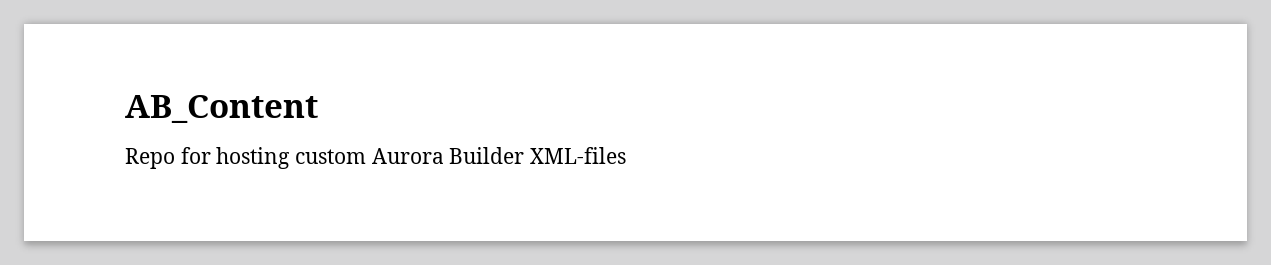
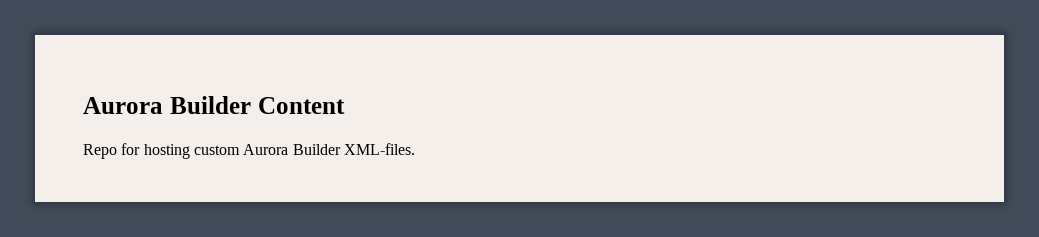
[125,95,318,123] AB_Content -> [83,96,345,114] Aurora Builder Content
[530,147,627,164] XML-files -> [343,143,415,155] XML-files.

